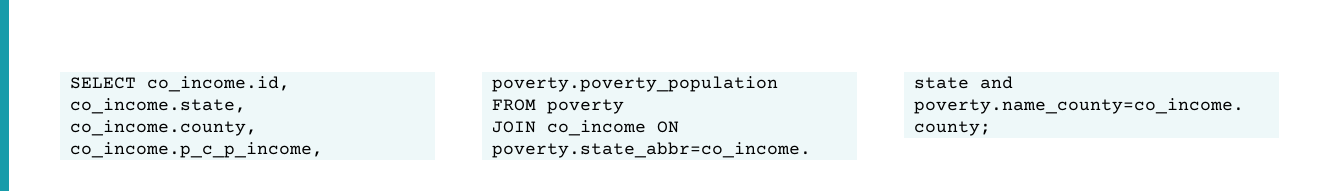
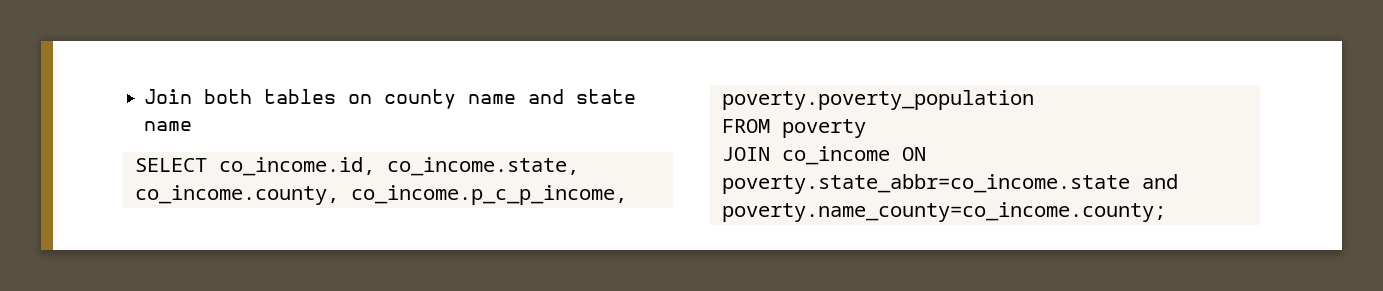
(69, 83) none -> [144,89,637,109] [144,121,193,131] Join both tables on county name and state name //

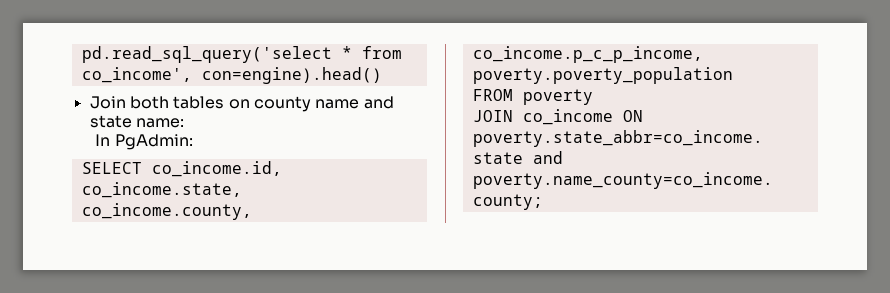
(144, 96) none -> [81,46,402,63] [81,67,382,84] pd.read_sql_query('select * from co_income', con=engine).head() //
[144,121,193,131] name -> [135,118,184,128] [95,134,193,150] name: // In PgAdmin:

